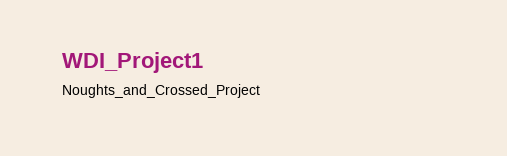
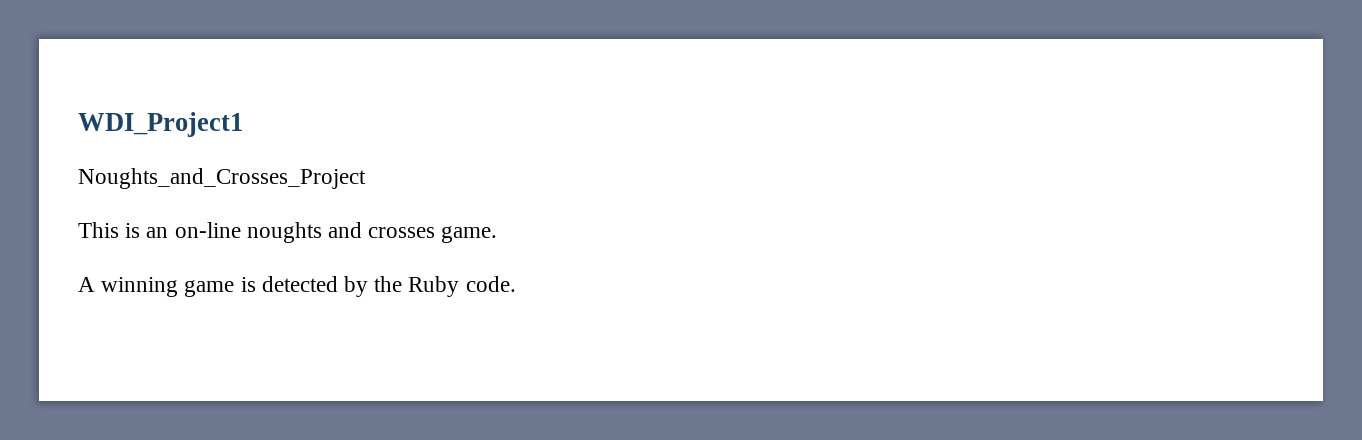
[62,84,260,98] Noughts_and_Crossed_Project -> [78,168,366,189] [78,222,498,243] [78,276,516,297] Noughts_and_Crosses_Project // This is an on-line noughts and crosses game. // A winning game is detected by the Ruby code.

